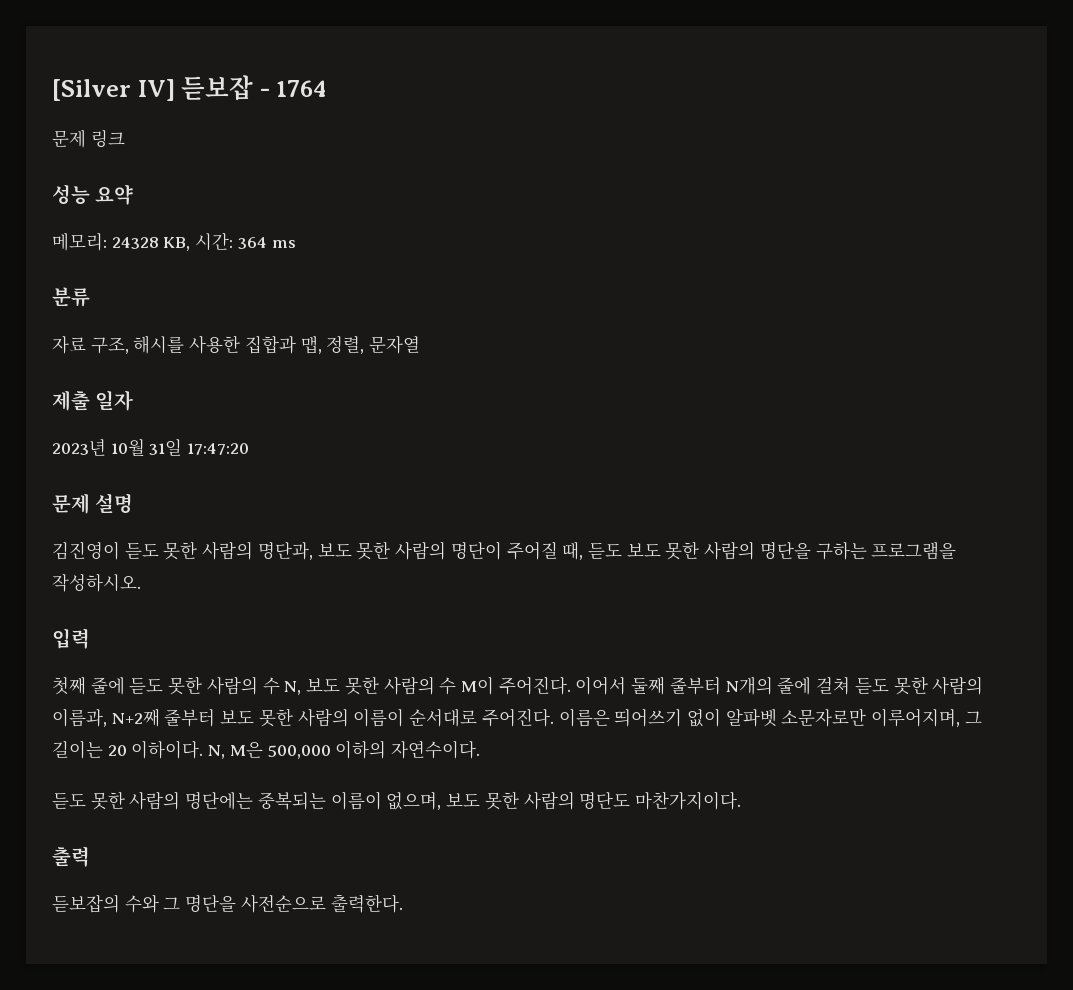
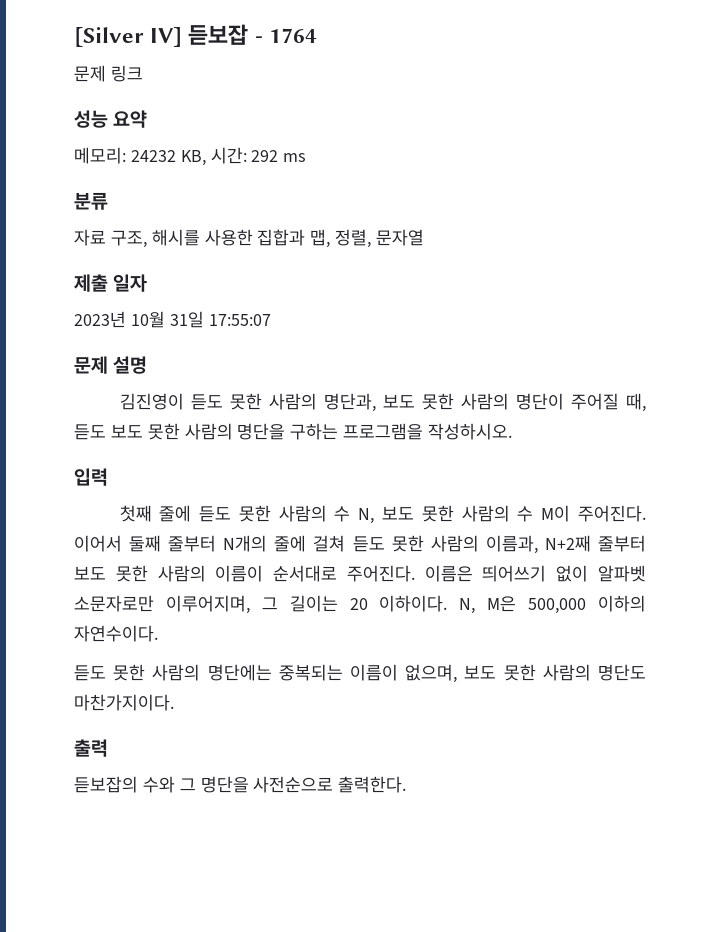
[111,237,159,249] 24328 -> [130,150,176,162] 24232
[237,237,267,249] 364 -> [251,150,279,162] 292
[187,443,250,455] 17:47:20 -> [208,314,271,326] 17:55:07

